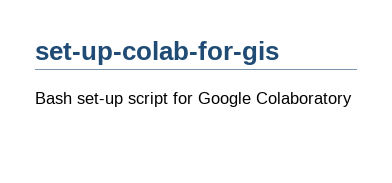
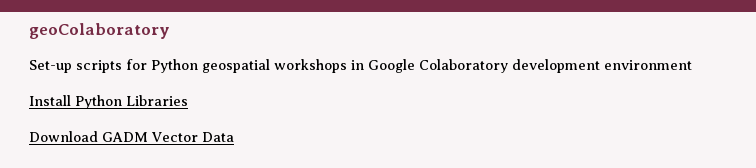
[35,41,279,65] [35,92,352,107] set-up-colab-for-gis // Bash set-up script for Google Colaboratory -> [29,23,170,39] [29,59,692,73] [29,95,188,109] [29,131,234,142] geoColaboratory // Set-up scripts for Python geospatial workshops in Google Colaboratory development environment // Install Python Libraries // Download GADM Vector Data

